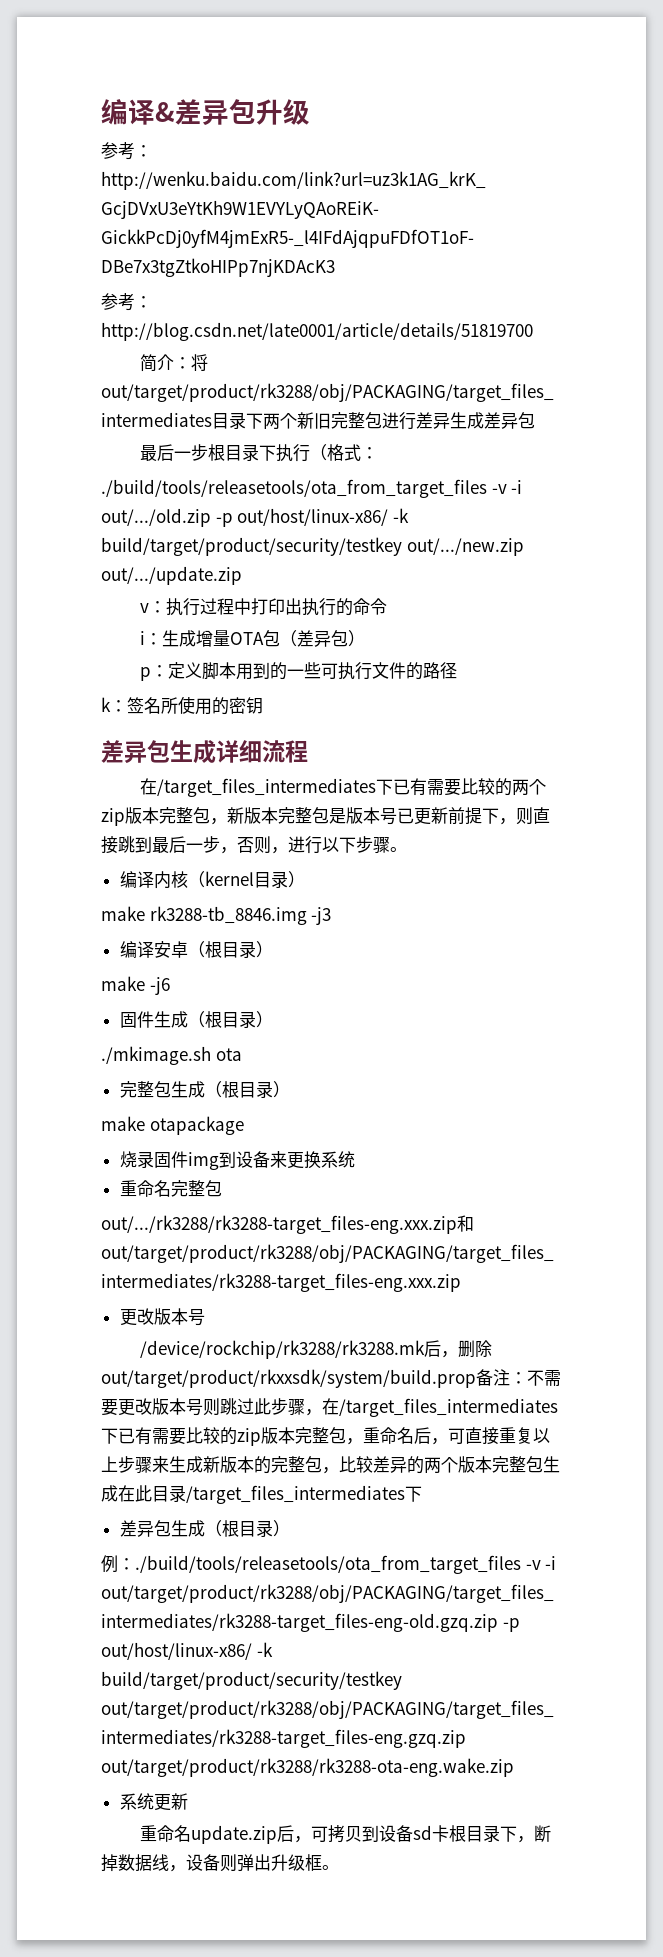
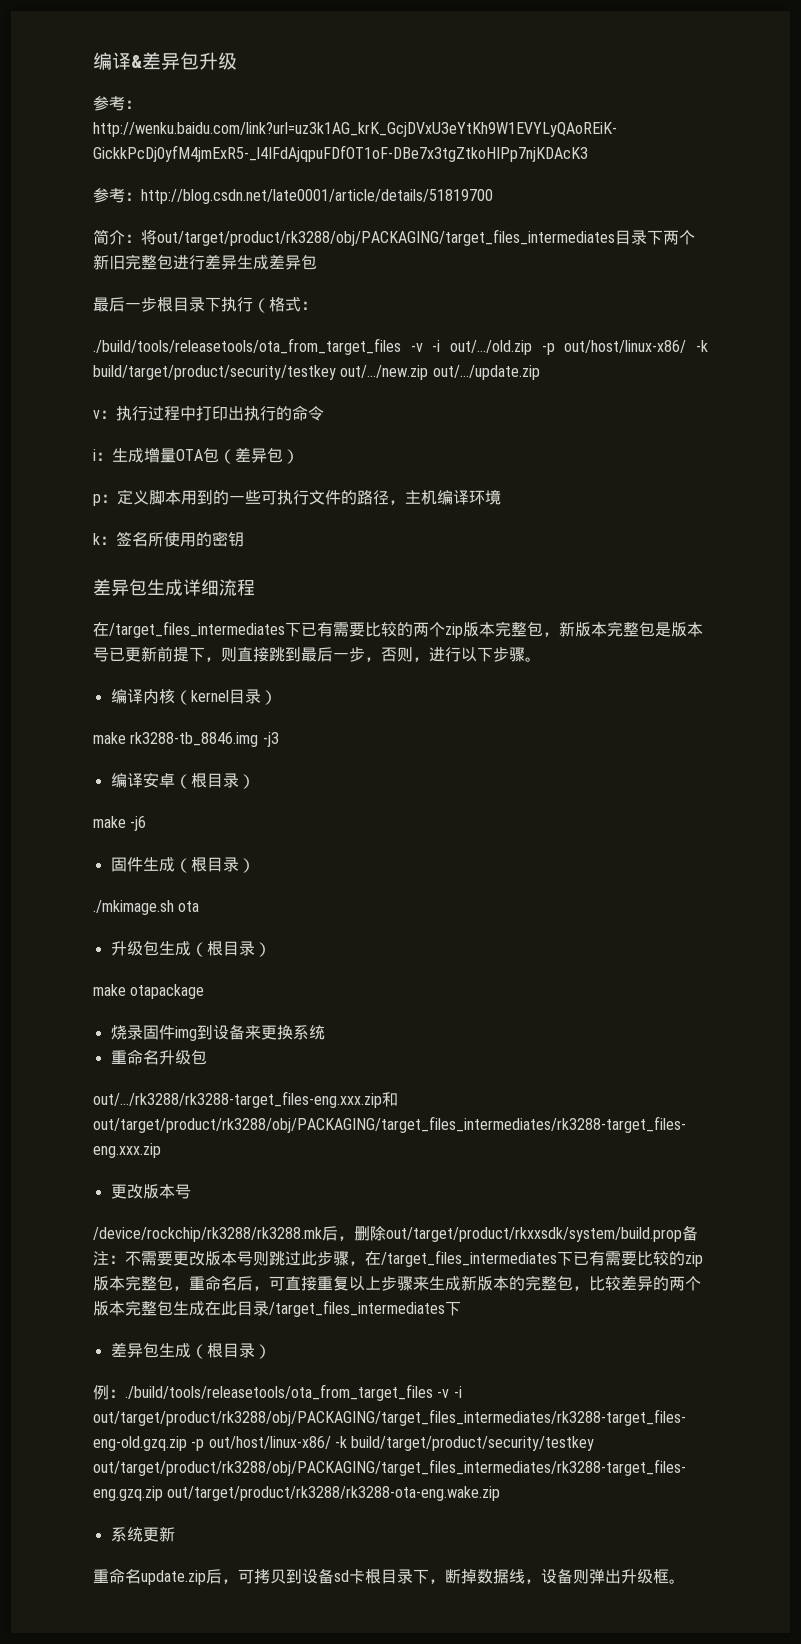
(458, 670) none -> [389,489,501,505] ，主机编译环境
[119,1081,154,1098] 完整 -> [110,941,143,956] 升级
[170,1180,205,1197] 完整 -> [158,1050,191,1065] 升级

